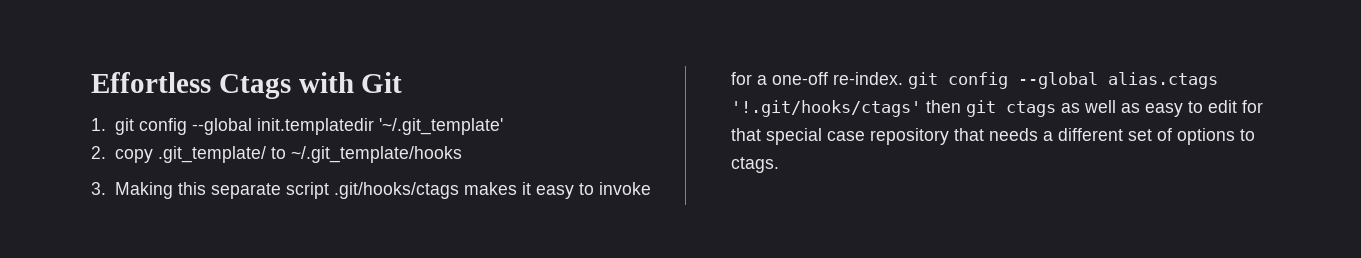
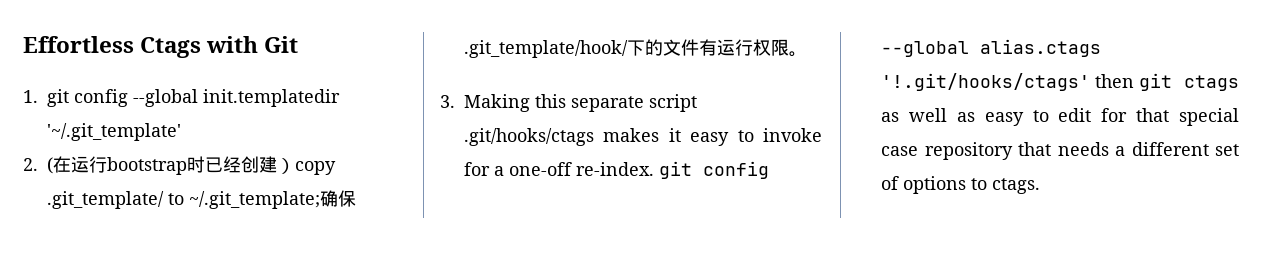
[114,146,462,163] copy .git_template/ to ~/.git_template/hooks -> [47,156,336,175] [47,190,356,209] [464,39,807,58] (在运行bootstrap时已经创建）copy .git_template/ to ~/.git_template;确保.git_template/hook/下的文件有运行权限。

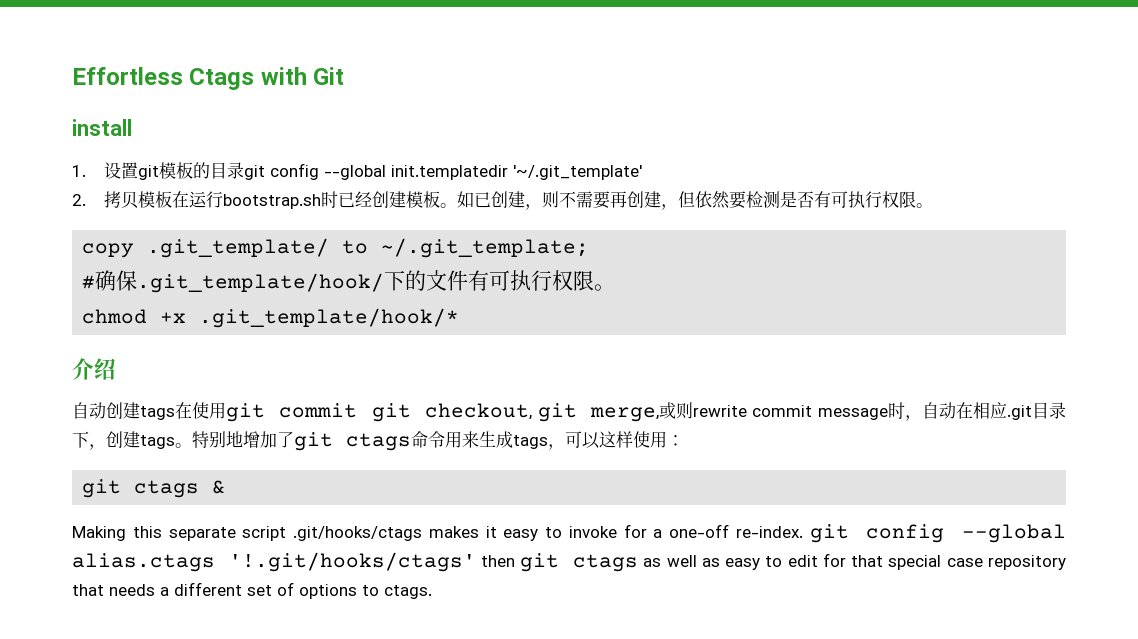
(299, 44) none -> [72,119,132,136] // install
(38, 96) none -> [104,162,245,180] 设置git模板的目录
[47,156,295,175] (在运行bootstrap时已经创建） -> [104,191,934,210] 拷贝模板在运行bootstrap.sh时已经创建模板。如已创建，则不需要再创建，但依然要检测是否有可执行权限。 //
(320, 200) none -> [82,275,96,289] // #
[717,39,807,57] [440,95,455,108] 运行权限。 // 3. -> [489,270,616,291] [82,308,460,328] [72,358,116,380] [72,402,1066,422] [72,431,684,451] [82,479,226,498] 可执行权限。 // chmod +x .git_template/hook/* // 介绍 // 自动创建tags在使用git commit git checkout, git merge,或则rewrite commit message时，自动在相应.git目录下，创建tags。特别地增加了git ctags命令用来生成tags，可以这样使用： // git ctags & //

